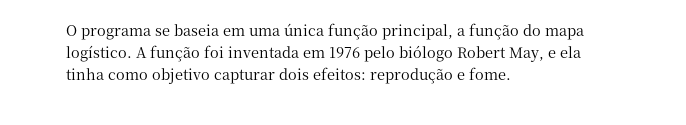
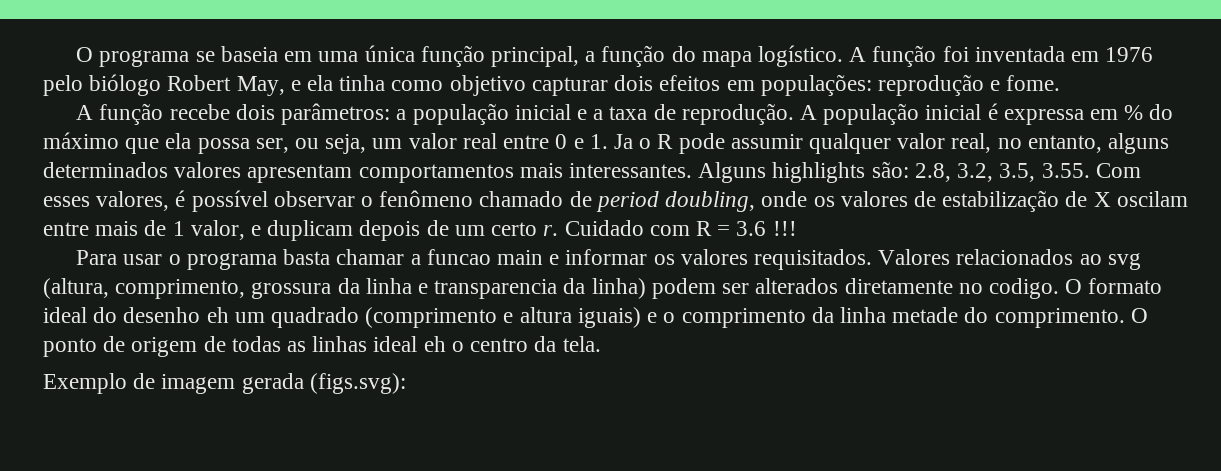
[313,67,366,80] efeitos: -> [659,74,872,96] efeitos em populações:
(511, 73) none -> [76,103,1174,125] [43,132,1170,154] [43,161,1141,183] [43,190,1188,212] [43,220,797,241] [76,249,1141,270] [43,278,1163,299] [43,307,1148,328] [43,336,601,357] [43,373,406,394] // A função recebe dois parâmetros: a população inicial e a taxa de reprodução. A população inicial é expressa em % do máximo que ela possa ser, ou seja, um valor real entre 0 e 1. Ja o R pode assumir qualquer valor real, no entanto, alguns determinados valores apresentam comportamentos mais interessantes. Alguns highlights são: 2.8, 3.2, 3.5, 3.55. Com esses valores, é possível observar o fenômeno chamado de period doubling, onde os valores de estabilização de X oscilam entre mais de 1 valor, e duplicam depois de um certo r. Cuidado com R = 3.6 !!! // Para usar o programa basta chamar a funcao main e informar os valores requisitados. Valores relacionados ao svg (altura, comprimento, grossura da linha e transparencia da linha) podem ser alterados diretamente no codigo. O formato ideal do desenho eh um quadrado (comprimento e altura iguais) e o comprimento da linha metade do comprimento. O ponto de origem de todas as linhas ideal eh o centro da tela. // Exemplo de imagem gerada (figs.svg):

